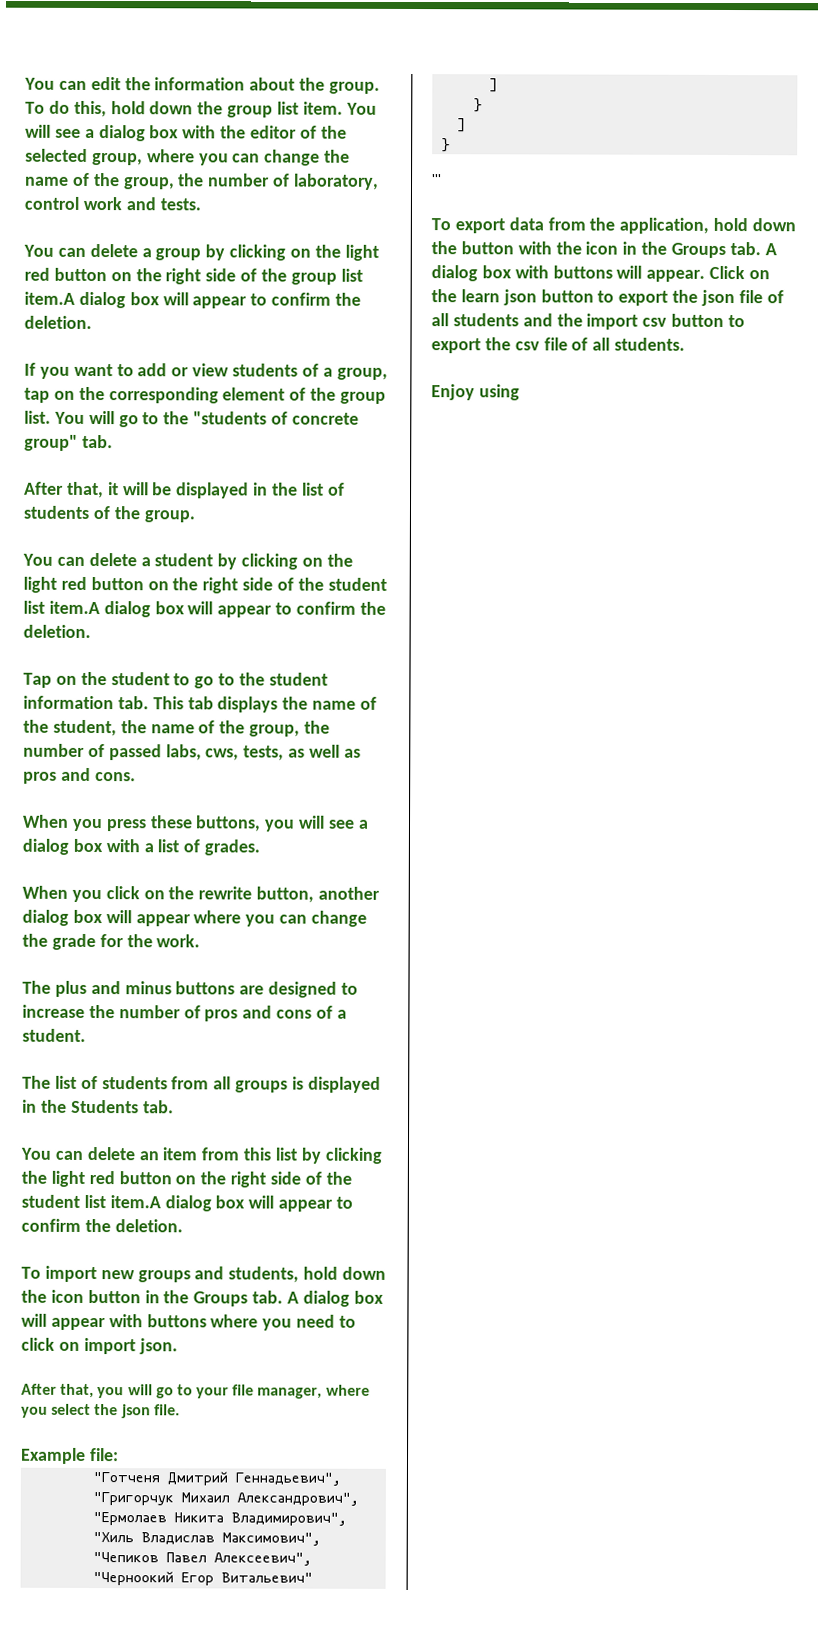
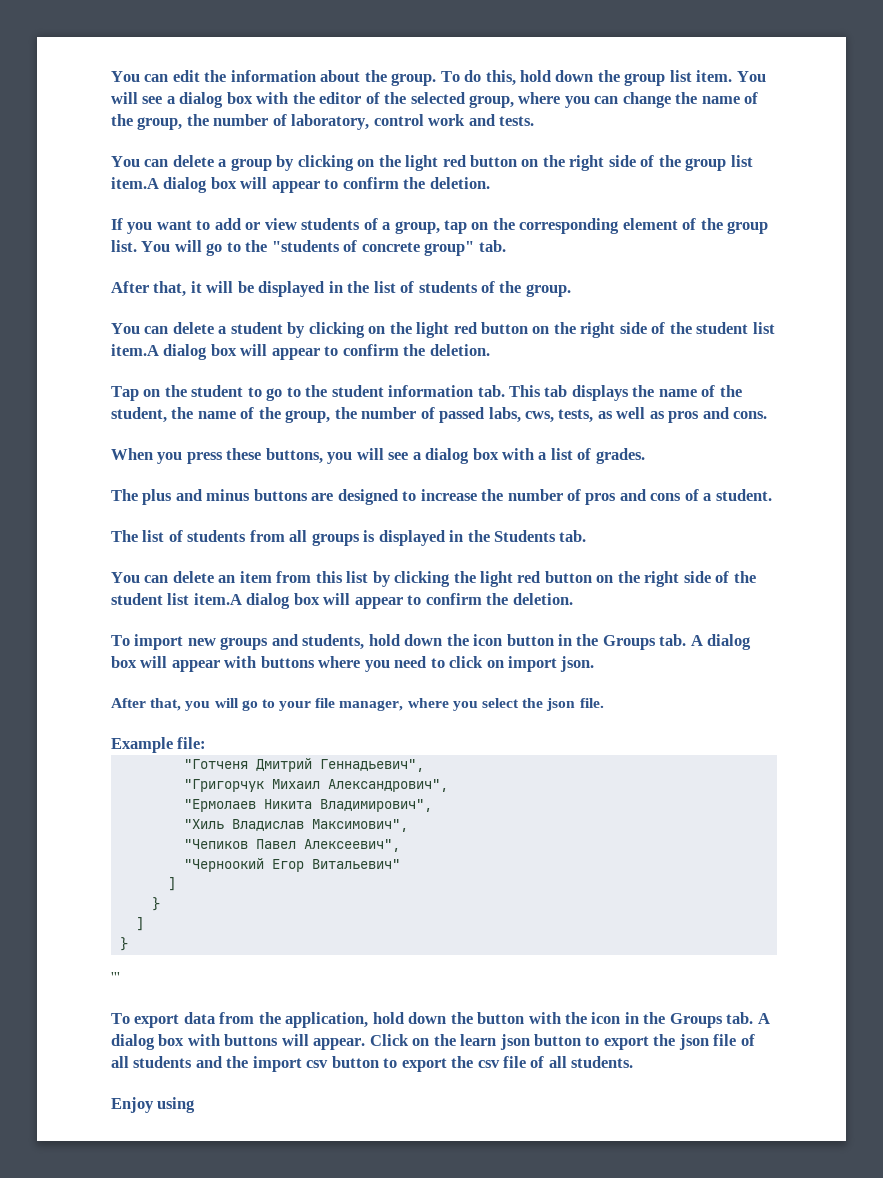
[22,885,381,903] [22,909,368,927] [22,933,201,951] // When you click on the rewrite button, another dialog box will appear where you can change the grade for the work. -> (645, 456) none

